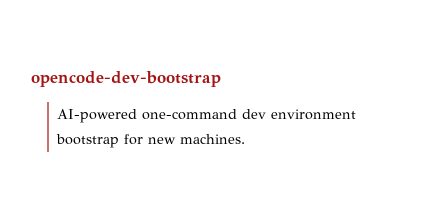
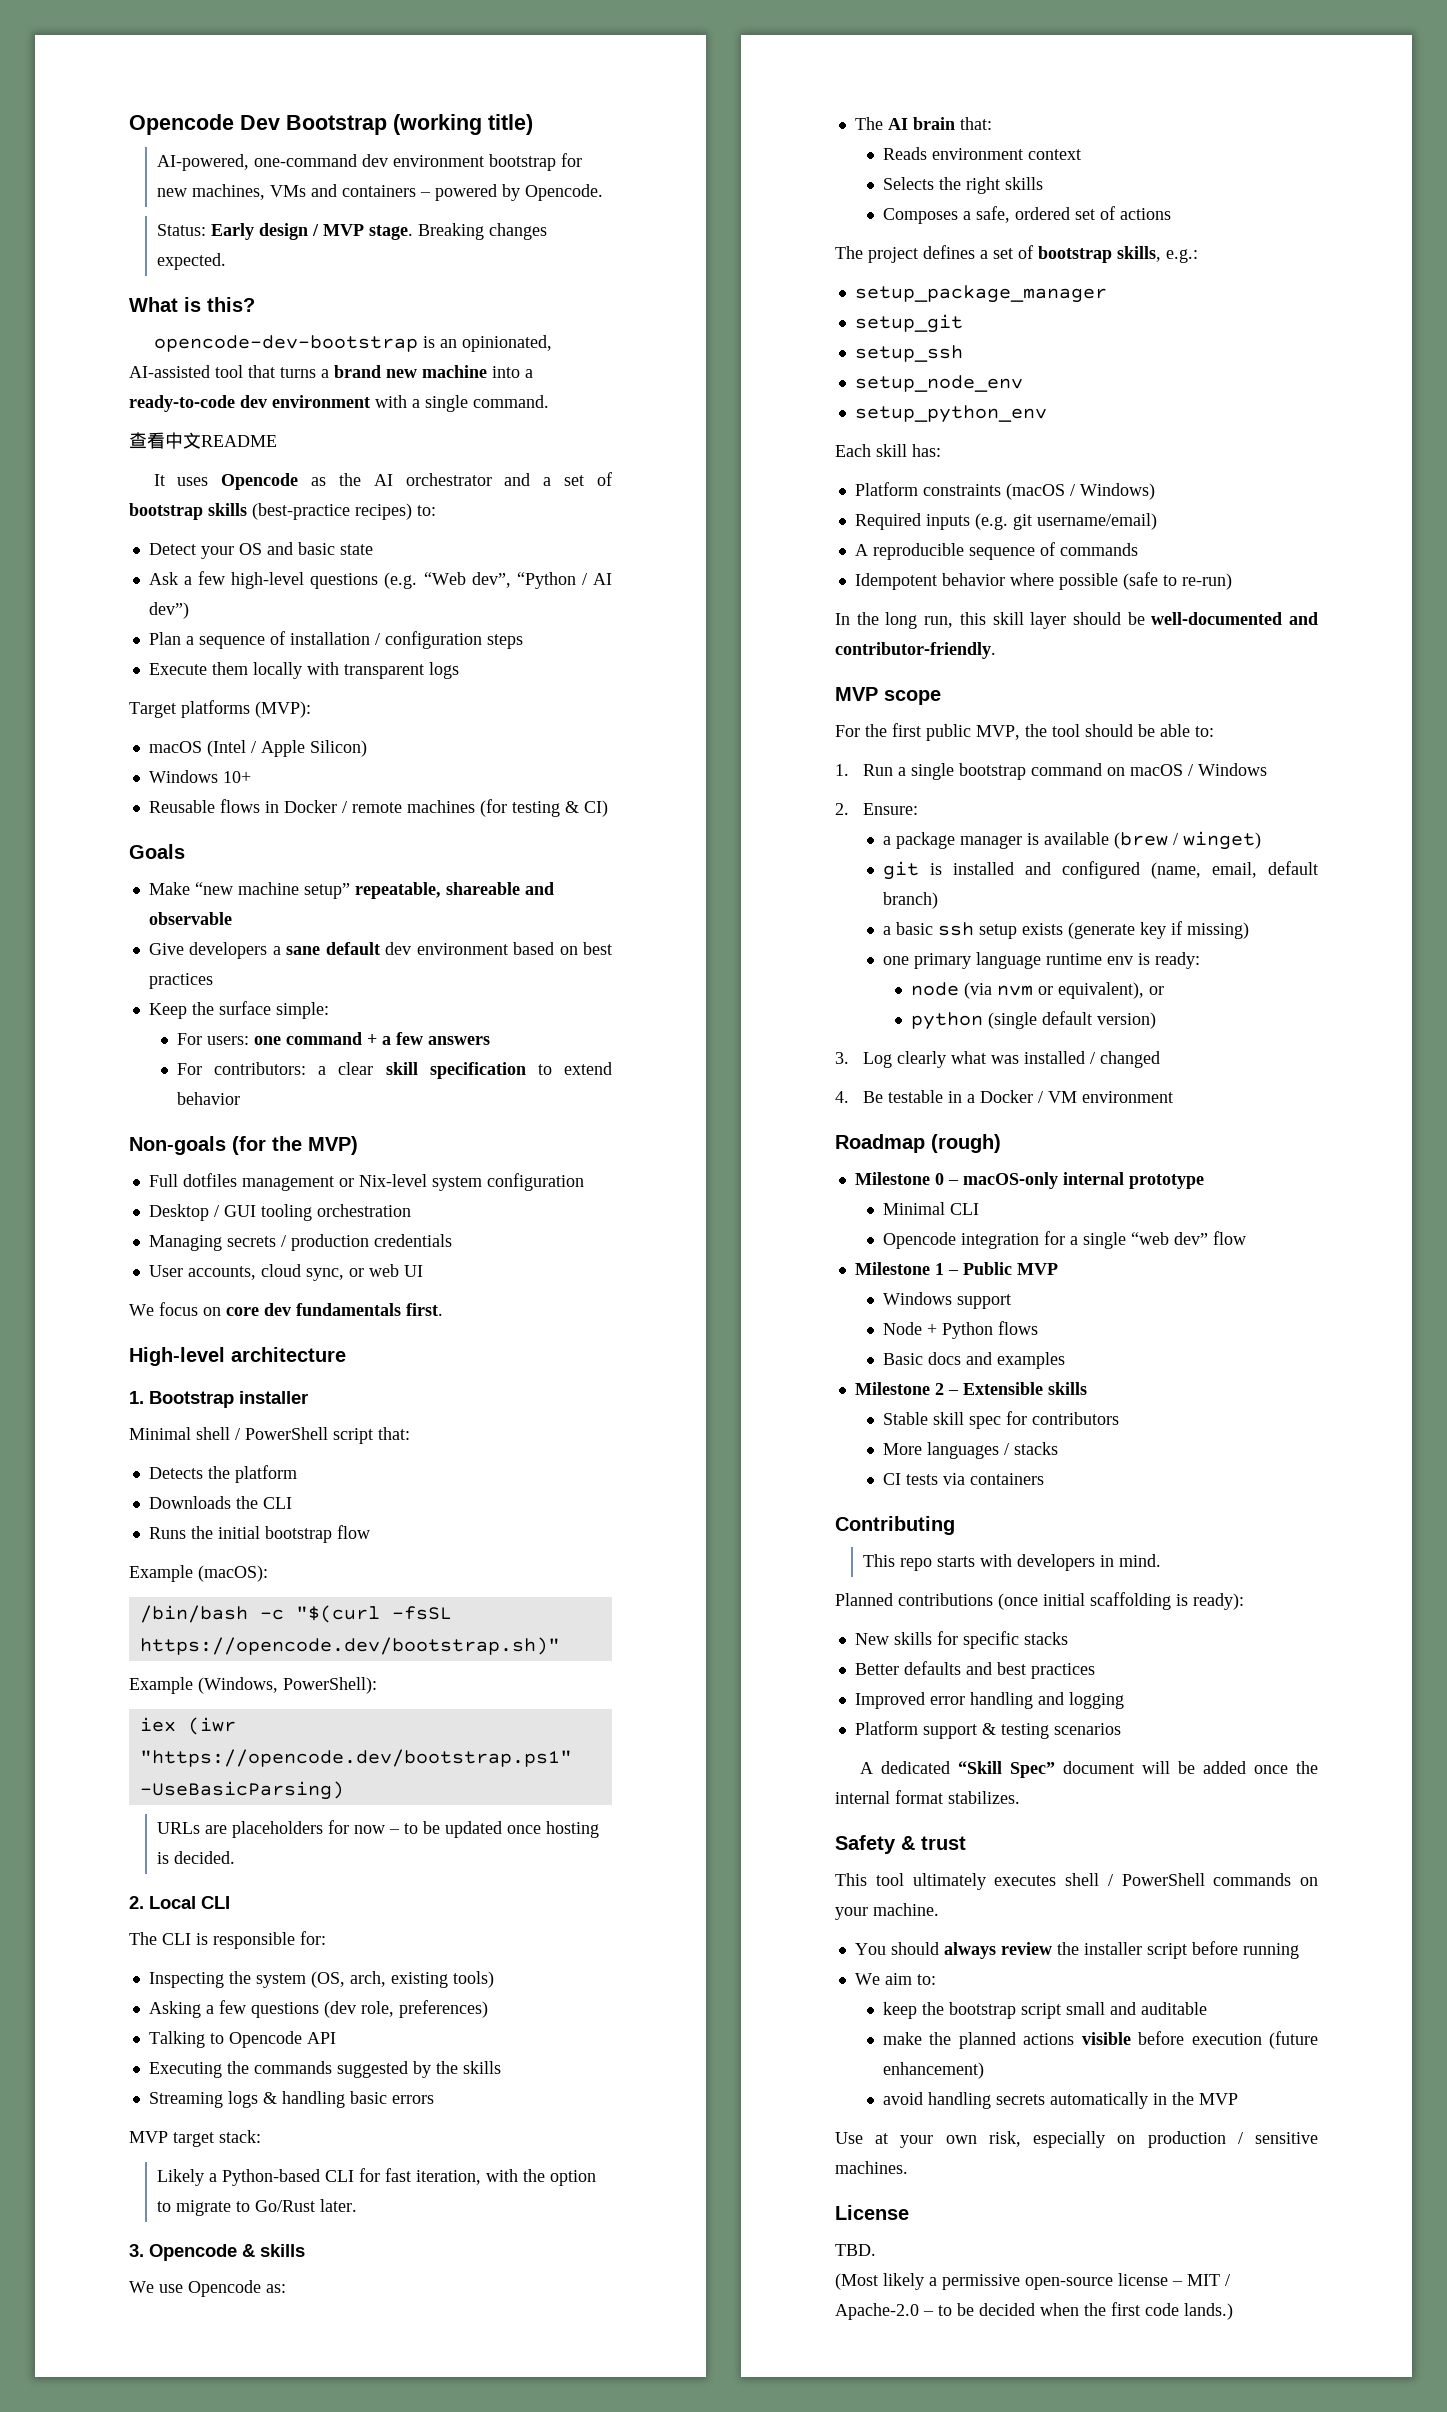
[31,71,221,87] [57,109,138,123] opencode-dev-bootstrap // AI-powered -> [129,114,533,135] [157,154,250,171] Opencode Dev Bootstrap (working title) // AI-powered,
[180,134,246,144] machines. -> [192,184,604,201] [157,223,548,240] [157,253,227,270] [129,297,255,312] [153,335,552,352] [129,365,533,378] [129,395,549,412] [129,432,277,449] [153,472,612,490] [129,503,436,520] [148,542,373,559] [148,571,612,589] [148,602,189,619] [148,631,523,649] [148,662,459,679] [129,700,311,718] [148,740,367,757] [148,770,251,783] [148,799,608,817] [129,844,185,859] [148,882,554,899] [148,912,232,925] [148,942,612,959] [148,973,213,989] [148,1001,329,1019] [177,1032,491,1045] [177,1062,612,1079] [177,1092,241,1105] [129,1136,358,1155] [148,1173,584,1191] [148,1204,411,1221] [148,1234,452,1251] [148,1264,423,1281] [129,1302,443,1316] [129,1347,346,1366] [129,1391,308,1408] [129,1427,410,1444] [148,1465,297,1483] [148,1496,292,1509] [148,1525,370,1543] [129,1565,268,1582] [139,1605,452,1623] [139,1637,560,1655] [129,1677,377,1694] [139,1717,236,1735] [139,1749,572,1767] [139,1781,344,1800] [157,1820,600,1838] [157,1851,236,1864] [129,1896,230,1909] [129,1931,326,1949] [148,1971,494,1988] [148,2000,488,2018] [148,2031,336,2048] [148,2061,501,2078] [148,2091,434,2108] [129,2130,261,2147] [157,2168,597,2186] [157,2199,358,2216] [129,2244,305,2261] [129,2280,286,2297] [854,117,992,130] [883,147,1082,160] [883,177,1044,194] [883,206,1172,224] [835,245,1198,263] [854,285,1107,303] [854,314,963,333] [854,345,963,362] [854,375,1023,392] [854,405,1047,423] [835,444,941,457] [854,482,1155,500] [854,513,1157,530] [854,542,1138,560] [854,572,1232,590] [835,612,1318,629] [835,642,996,659] [835,687,941,705] [835,723,1214,741] [835,763,1268,780] [835,803,919,815] [883,831,1262,850] [883,861,1318,880] [883,892,939,909] [883,921,1250,939] [883,952,1201,969] [911,982,1165,999] [911,1011,1157,1030] [835,1051,1161,1068] [835,1090,1174,1103] [835,1134,1001,1153] [854,1172,1204,1189] [883,1202,980,1215] [883,1231,1247,1249] [854,1262,1058,1275] [883,1292,1012,1309] [883,1321,1039,1339] [883,1352,1066,1369] [854,1382,1087,1395] [883,1411,1120,1429] [883,1442,1059,1459] [883,1473,1045,1485] [835,1516,955,1535] [863,1554,1162,1571] [835,1592,1244,1610] [854,1631,1068,1649] [854,1661,1095,1679] [854,1692,1124,1709] [854,1721,1121,1739] [859,1761,1318,1778] [835,1790,1020,1804] [835,1835,966,1854] [835,1873,1318,1890] [835,1903,939,1920] [854,1941,1299,1959] [854,1973,936,1985] [883,2002,1208,2019] [883,2031,1318,2049] [883,2062,985,2079] [883,2092,1239,2109] [835,2131,1318,2148] [835,2161,908,2174] [835,2205,909,2220] [835,2244,876,2256] [835,2273,1230,2290] [835,2302,1233,2320] machines, VMs and containers – powered by Opencode. // Status: Early design / MVP stage. Breaking changes expected. // What is this? // opencode-dev-bootstrap is an opinionated, AI-assisted tool that turns a brand new machine into a ready-to-code dev environment with a single command. // 查看中文README // It uses Opencode as the AI orchestrator and a set of bootstrap skills (best-practice recipes) to: // Detect your OS and basic state // Ask a few high-level questions (e.g. “Web dev”, “Python / AI dev”) // Plan a sequence of installation / configuration steps // Execute them locally with transparent logs // Target platforms (MVP): // macOS (Intel / Apple Silicon) // Windows 10+ // Reusable flows in Docker / remote machines (for testing & CI) // Goals // Make “new machine setup” repeatable, shareable and observable // Give developers a sane default dev environment based on best practices // Keep the surface simple: // For users: one command + a few answers // For contributors: a clear skill specification to extend behavior // Non-goals (for the MVP) // Full dotfiles management or Nix-level system configuration // Desktop / GUI tooling orchestration // Managing secrets / production credentials // User accounts, cloud sync, or web UI // We focus on core dev fundamentals first. // High-level architecture // 1. Bootstrap installer // Minimal shell / PowerShell script that: // Detects the platform // Downloads the CLI // Runs the initial bootstrap flow // Example (macOS): // /bin/bash -c "$(curl -fsSL https://opencode.dev/bootstrap.sh)" // Example (Windows, PowerShell): // iex (iwr "https://opencode.dev/bootstrap.ps1" -UseBasicParsing) // URLs are placeholders for now – to be updated once hosting is decided. // 2. Local CLI // The CLI is responsible for: // Inspecting the system (OS, arch, existing tools) // Asking a few questions (dev role, preferences) // Talking to Opencode API // Executing the commands suggested by the skills // Streaming logs & handling basic errors // MVP target stack: // Likely a Python-based CLI for fast iteration, with the option to migrate to Go/Rust later. // 3. Opencode & skills // We use Opencode as: // The AI brain that: // Reads environment context // Selects the right skills // Composes a safe, ordered set of actions // The project defines a set of bootstrap skills, e.g.: // setup_package_manager // setup_git // setup_ssh // setup_node_env // setup_python_env // Each skill has: // Platform constraints (macOS / Windows) // Required inputs (e.g. git username/email) // A reproducible sequence of commands // Idempotent behavior where possible (safe to re-run) // In the long run, this skill layer should be well-documented and contributor-friendly. // MVP scope // For the first public MVP, the tool should be able to: // 1. Run a single bootstrap command on macOS / Windows // 2. Ensure: // a package manager is available (brew / winget) // git is installed and configured (name, email, default branch) // a basic ssh setup exists (generate key if missing) // one primary language runtime env is ready: // node (via nvm or equivalent), or // python (single default version) // 3. Log clearly what was installed / changed // 4. Be testable in a Docker / VM environment // Roadmap (rough) // Milestone 0 – macOS-only internal prototype // Minimal CLI // Opencode integration for a single “web dev” flow // Milestone 1 – Public MVP // Windows support // Node + Python flows // Basic docs and examples // Milestone 2 – Extensible skills // Stable skill spec for contributors // More languages / stacks // CI tests via containers // Contributing // This repo starts with developers in mind. // Planned contributions (once initial scaffolding is ready): // New skills for specific stacks // Better defaults and best practices // Improved error handling and logging // Platform support & testing scenarios // A dedicated “Skill Spec” document will be added once the internal format stabilizes. // Safety & trust // This tool ultimately executes shell / PowerShell commands on your machine. // You should always review the installer script before running // We aim to: // keep the bootstrap script small and auditable // make the planned actions visible before execution (future enhancement) // avoid handling secrets automatically in the MVP // Use at your own risk, especially on production / sensitive machines. // License // TBD. // (Most likely a permissive open-source license – MIT / Apache-2.0 – to be decided when the first code lands.)

